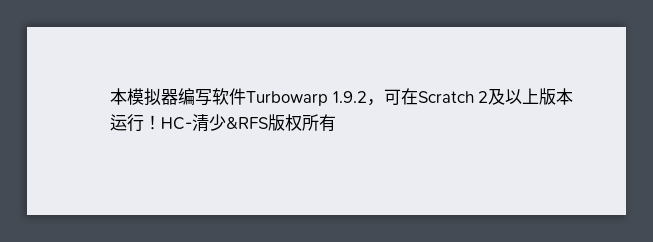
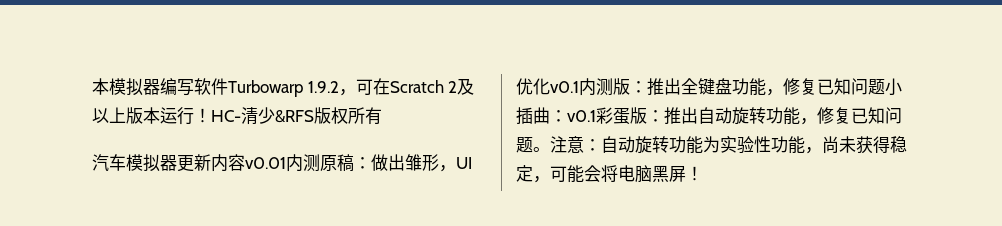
(336, 123) none -> [92,154,472,172] [516,78,902,96] [516,107,902,125] [516,136,907,154] [516,165,703,183] // 汽车模拟器更新内容v0.01内测原稿：做出雏形，UI优化v0.1内测版：推出全键盘功能，修复已知问题小插曲：v0.1彩蛋版：推出自动旋转功能，修复已知问题。注意：自动旋转功能为实验性功能，尚未获得稳定，可能会将电脑黑屏！

